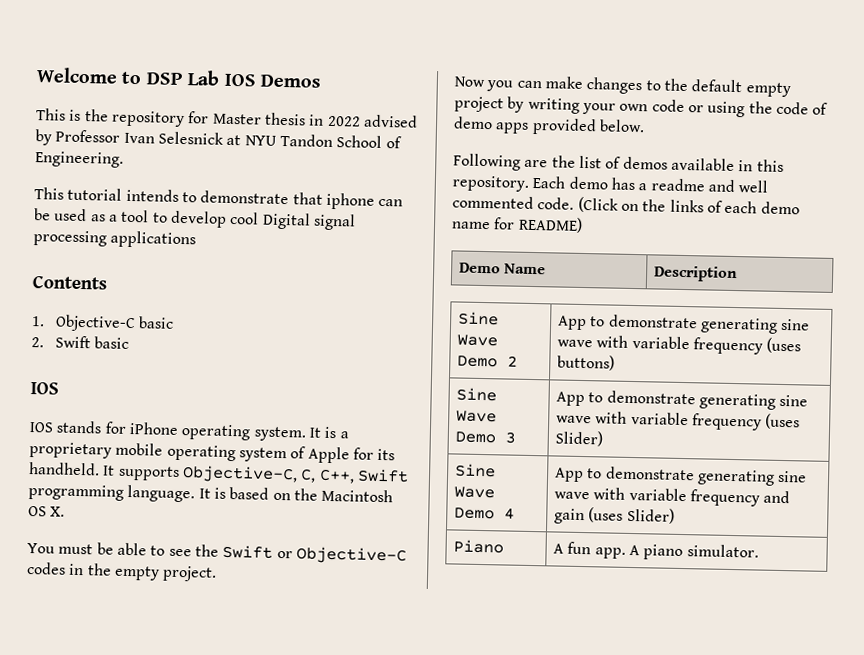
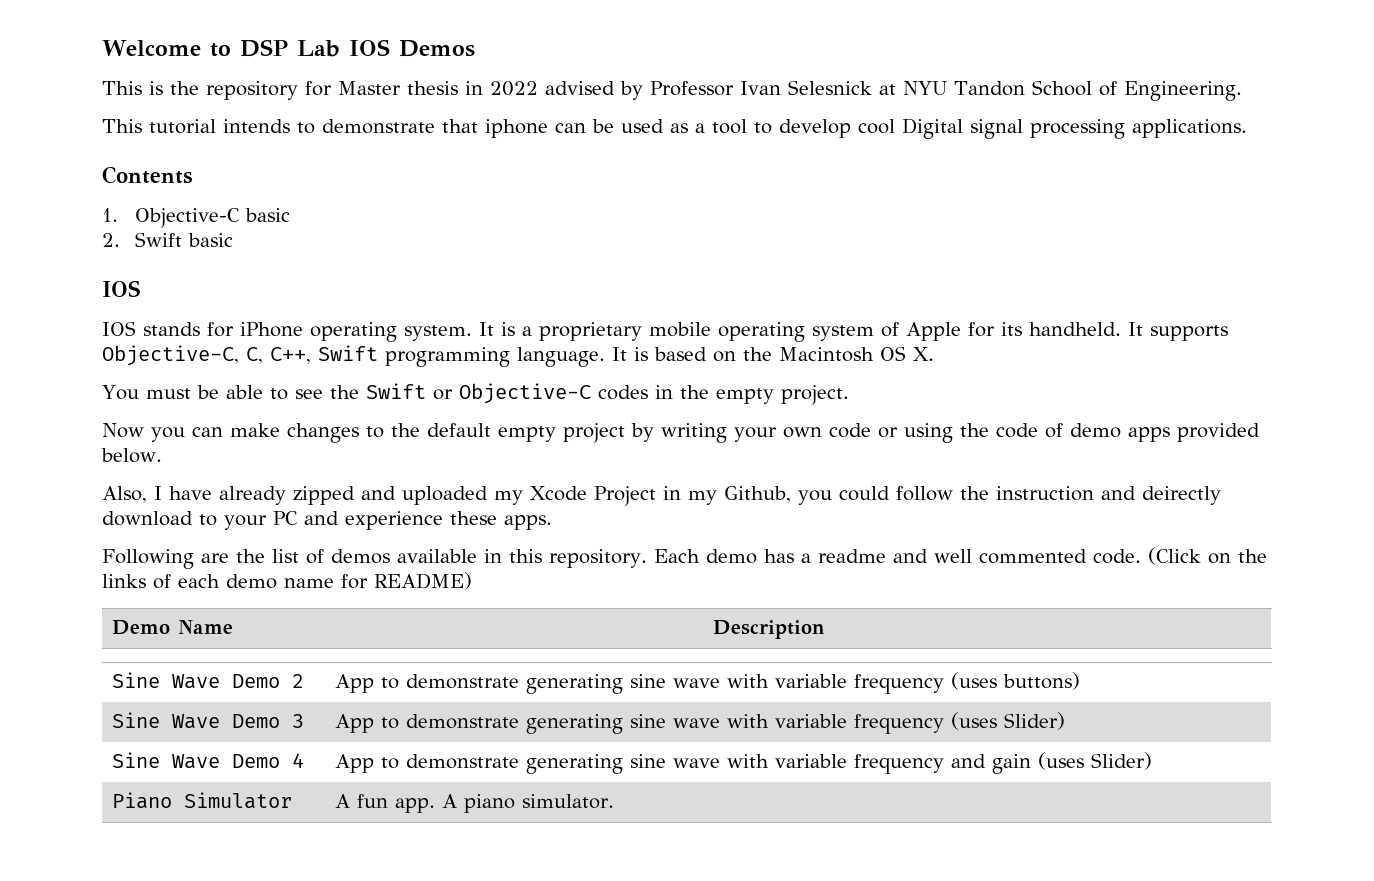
[110,230,197,249] applications -> [1132,119,1247,138] applications.
(645, 126) none -> [102,486,1221,506] [102,511,552,530] // Also, I have already zipped and uploaded my Xcode Project in my Github, you could follow the instruction and deirectly download to your PC and experience these apps.
(505, 546) none -> [184,792,293,809] Simulator

